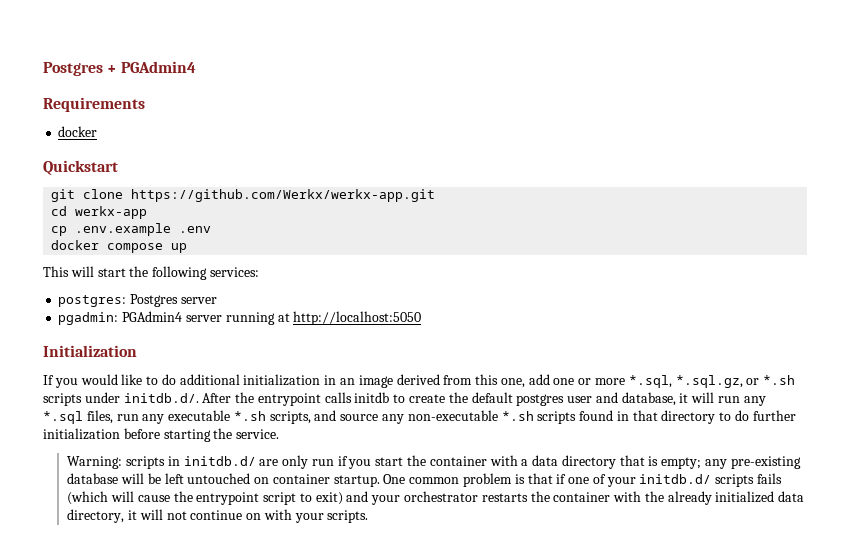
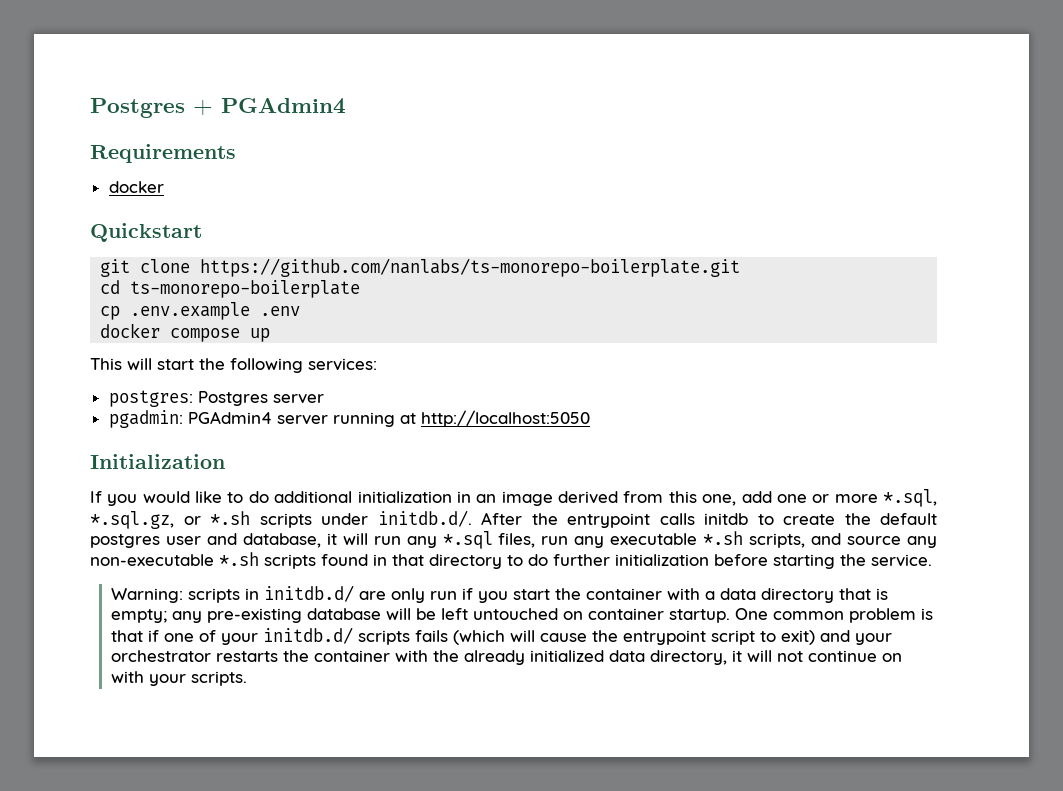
[131,189,436,202] https://github.com/Werkx/werkx-app.git -> [200,258,741,277] https://github.com/nanlabs/ts-monorepo-boilerplate.git
[75,206,148,219] werkx-app -> [130,280,361,298] ts-monorepo-boilerplate

